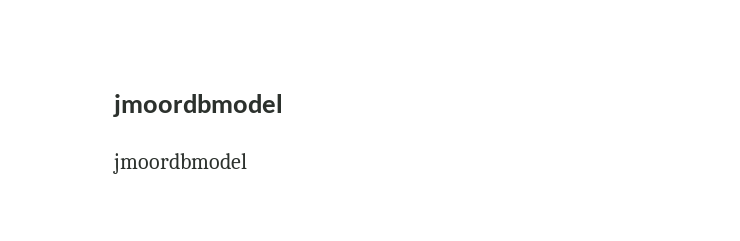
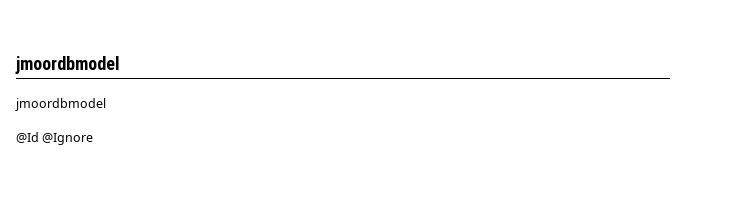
(247, 163) none -> [16,132,94,145] // @Id @Ignore

